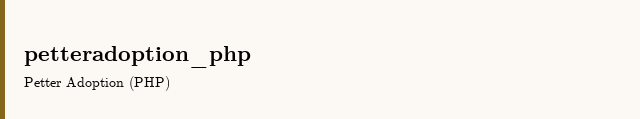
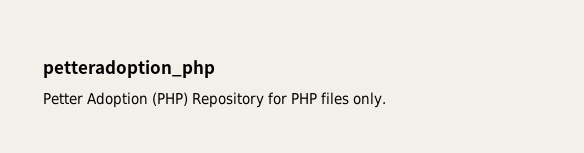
(170, 83) none -> [192,92,386,108] Repository for PHP files only.

